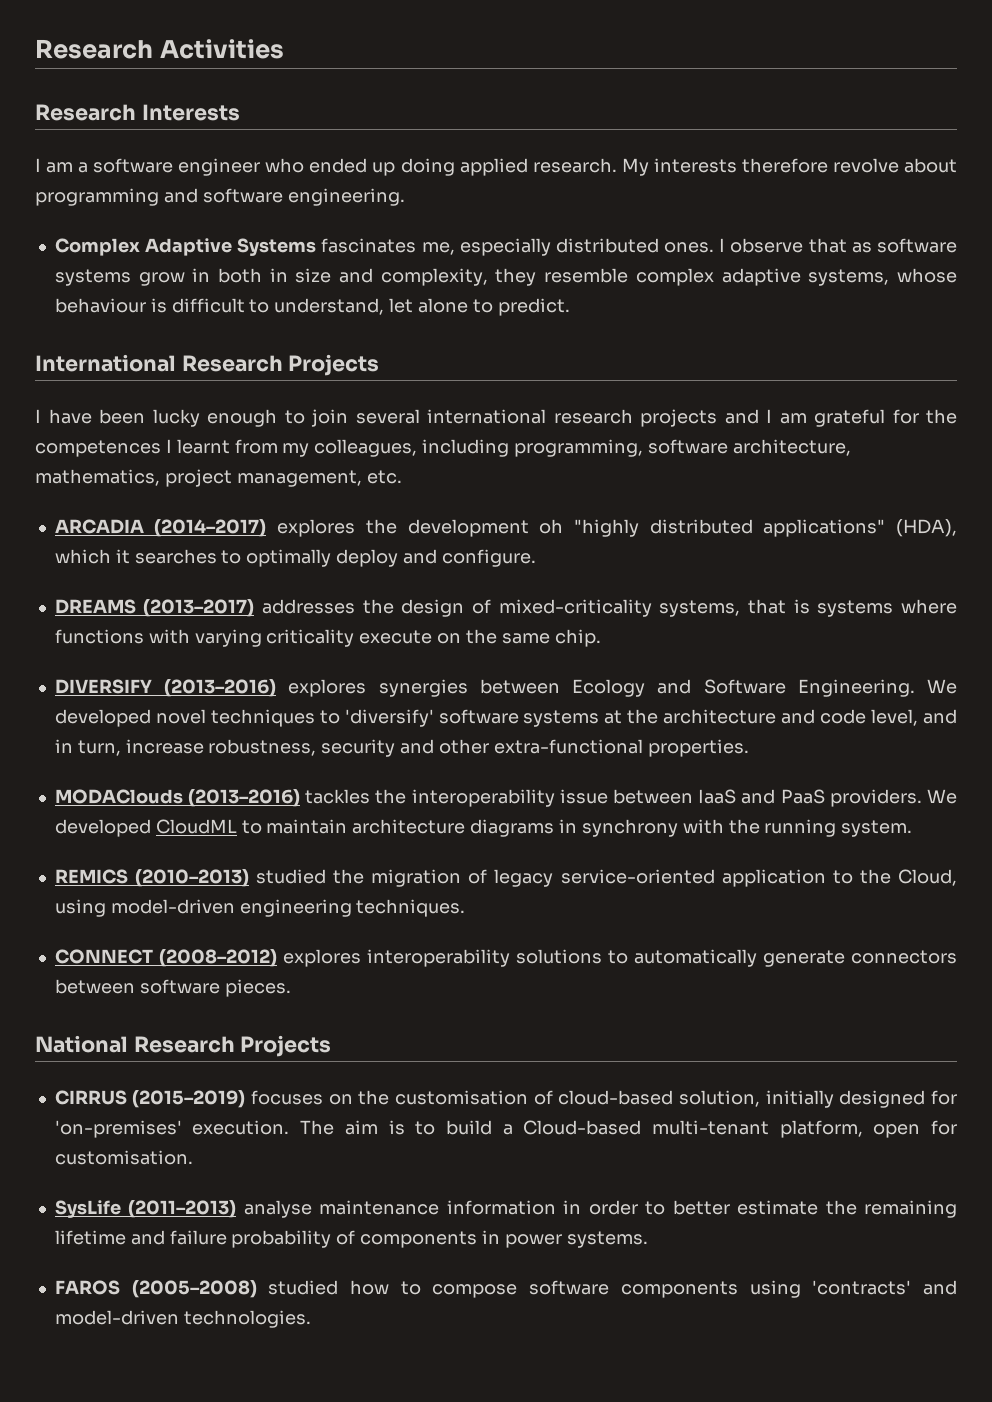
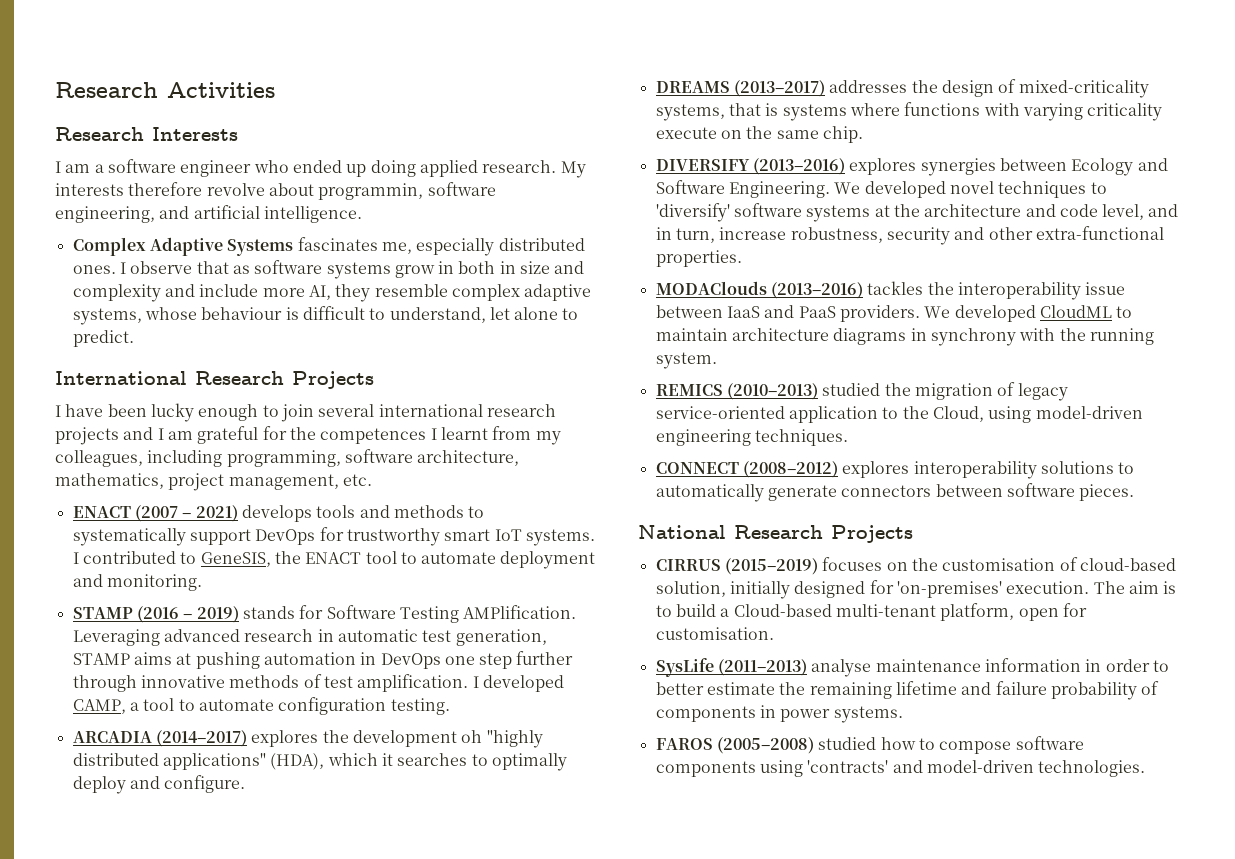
[35,188,405,206] programming and software engineering. -> [318,182,496,200] [55,205,362,223] programmin, software engineering, and artificial intelligence.
[380,268,488,286] complexity, -> [72,284,331,302] complexity and include more AI,
(402, 477) none -> [72,505,485,522] [72,527,595,546] [72,551,596,569] [72,574,202,591] [72,605,577,623] [72,629,547,646] [72,651,574,669] [72,674,564,692] [72,697,450,715] // ENACT (2007 – 2021) develops tools and methods to systematically support DevOps for trustworthy smart IoT systems. I contributed to GeneSIS, the ENACT tool to automate deployment and monitoring. // STAMP (2016 – 2019) stands for Software Testing AMPlification. Leveraging advanced research in automatic test generation, STAMP aims at pushing automation in DevOps one step further through innovative methods of test amplification. I developed CAMP, a tool to automate configuration testing.

